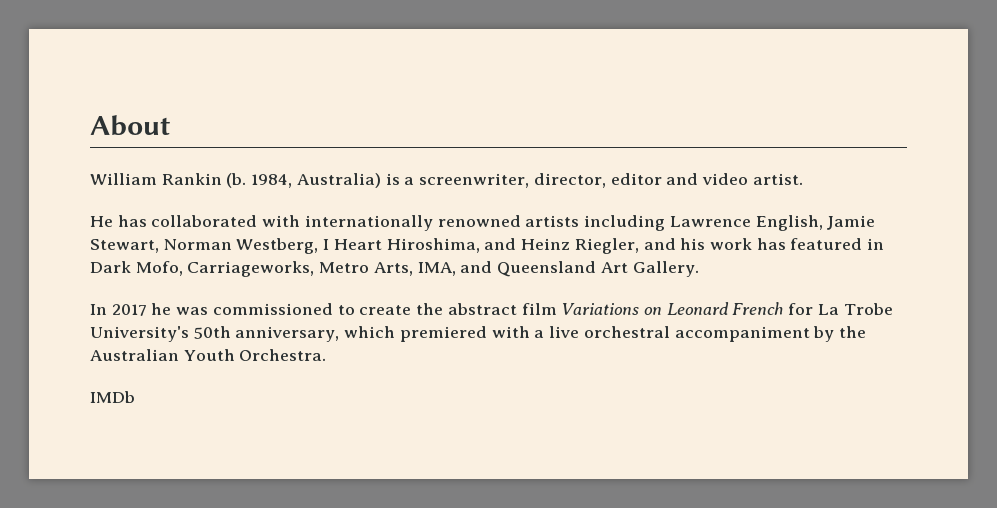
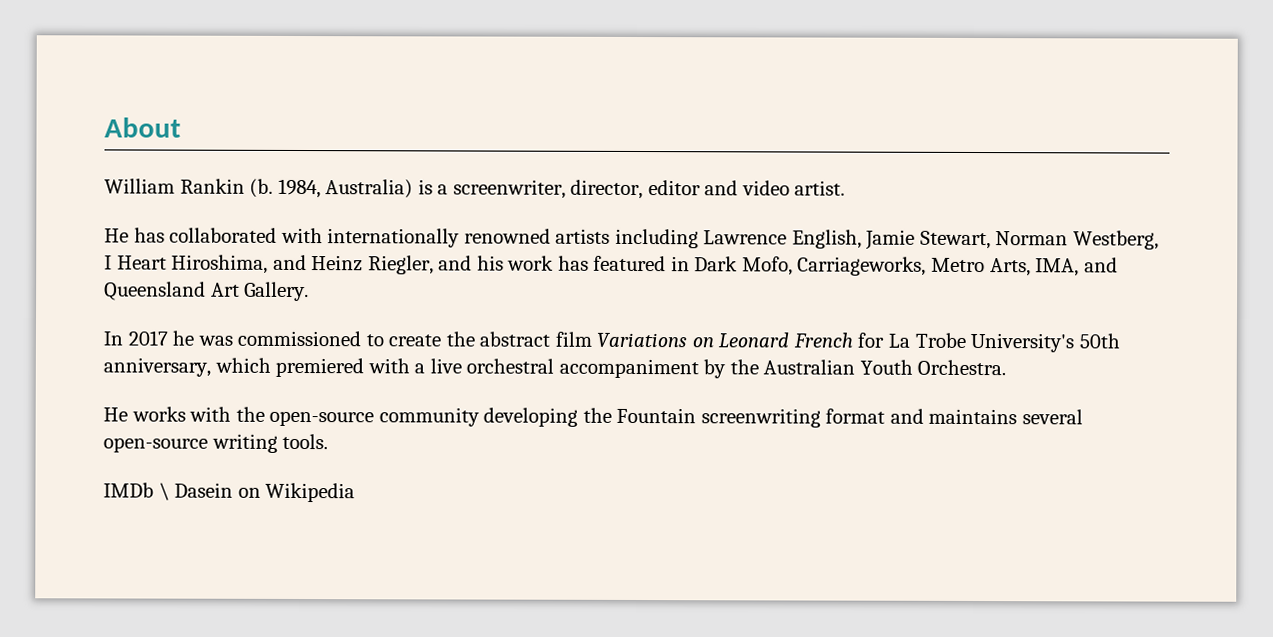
[90,391,135,403] IMDb -> [103,406,1083,428] [103,433,329,453] [103,482,356,503] He works with the open-source community developing the Fountain screenwriting format and maintains several open-source writing tools. // IMDb \ Dasein on Wikipedia

